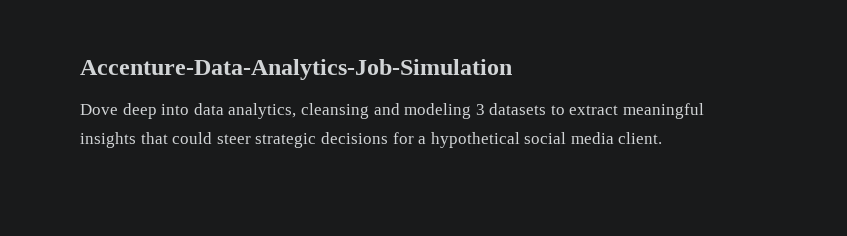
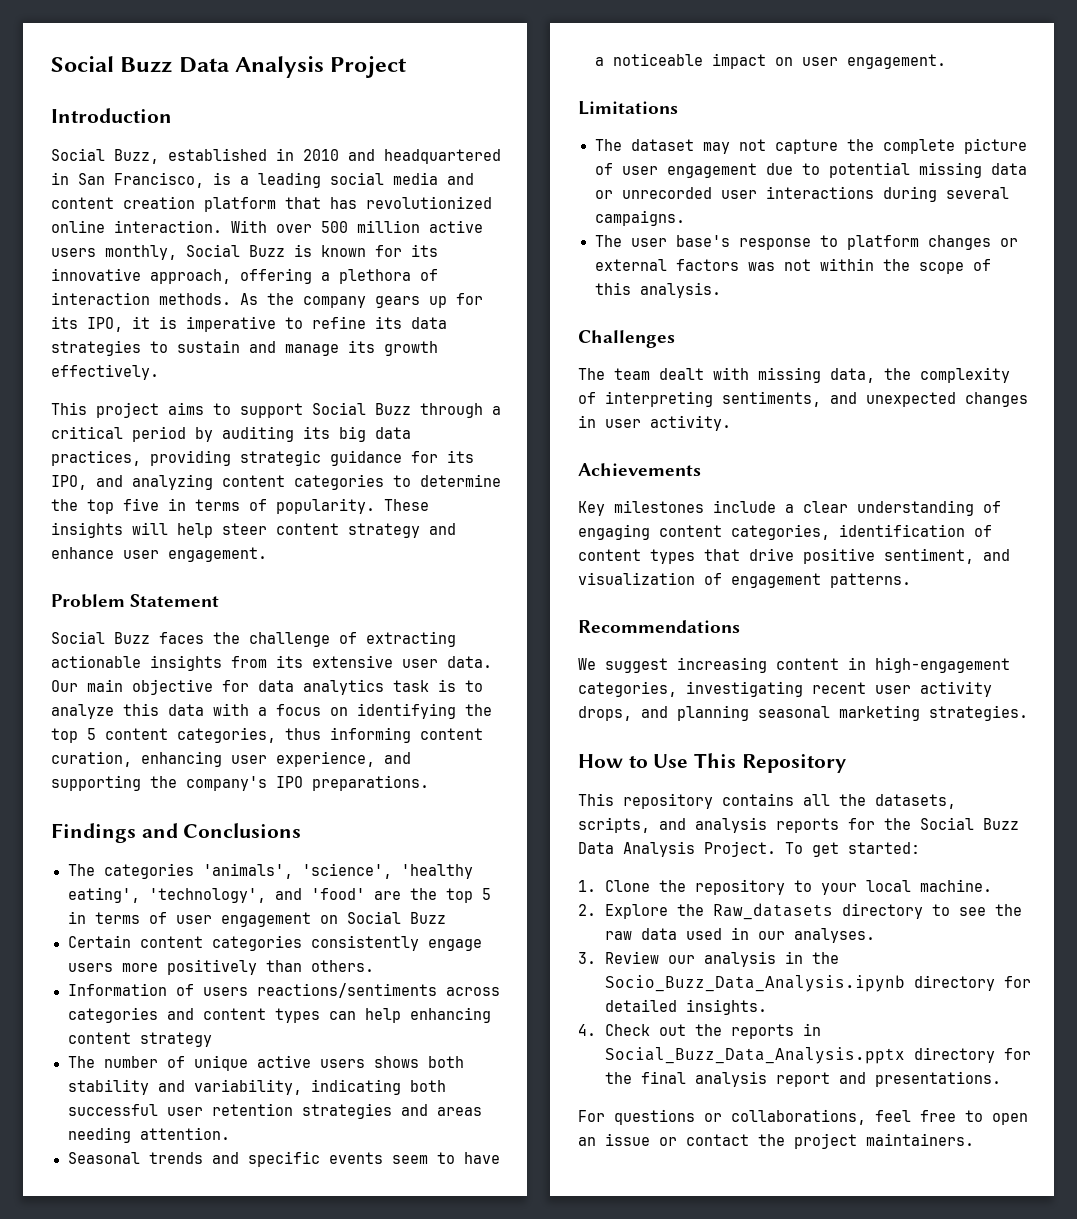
[80,59,512,80] [80,103,705,119] [80,132,663,148] Accenture-Data-Analytics-Job-Simulation // Dove deep into data analytics, cleansing and modeling 3 datasets to extract meaningful insights that could steer strategic decisions for a hypothetical social media client. -> [51,56,407,78] [51,108,172,123] [51,148,501,164] [51,172,474,188] [51,196,492,212] [51,220,483,233] [51,244,438,260] [51,268,438,284] [51,292,483,308] [51,316,447,332] [51,340,438,356] [51,364,159,380] [51,402,501,418] [51,426,411,442] [51,450,474,466] [51,474,501,490] [51,498,429,514] [51,522,456,538] [51,547,267,562] [51,594,220,608] [51,631,456,647] [51,655,492,671] [51,679,483,695] [51,703,492,719] [51,727,483,743] [51,751,411,767] [51,775,429,791] [51,823,302,843] [67,863,473,879] [67,887,491,903] [67,911,446,927] [67,935,482,951] [67,959,374,975] [67,983,500,998] [67,1007,491,1023] [67,1032,212,1047] [67,1055,464,1071] [67,1079,446,1095] [67,1103,482,1119] [67,1127,230,1143] [67,1151,500,1167] [594,53,946,69] [578,101,678,115] [594,138,1027,154] [594,162,1027,178] [594,186,1009,202] [594,210,685,226] [594,235,1018,250] [594,258,991,274] [594,282,721,298] [578,330,675,348] [578,367,1010,383] [578,391,1028,407] [578,415,731,431] [578,463,701,476] [578,500,1001,516] [578,524,992,540] [578,548,1010,564] [578,572,911,588] [578,620,740,633] [578,657,1010,673] [578,681,992,697] [578,705,1028,721] [578,753,846,773] [578,793,956,809] [578,817,1019,833] [578,841,920,857] [578,879,993,895] [578,903,1023,920] [605,927,876,943] [578,951,840,967] [605,975,1032,992] [605,999,768,1015] [578,1023,822,1039] [605,1047,1032,1064] [605,1071,1002,1087] [578,1109,1028,1125] [578,1133,974,1149] Social Buzz Data Analysis Project // Introduction // Social Buzz, established in 2010 and headquartered in San Francisco, is a leading social media and content creation platform that has revolutionized online interaction. With over 500 million active users monthly, Social Buzz is known for its innovative approach, offering a plethora of interaction methods. As the company gears up for its IPO, it is imperative to refine its data strategies to sustain and manage its growth effectively. // This project aims to support Social Buzz through a critical period by auditing its big data practices, providing strategic guidance for its IPO, and analyzing content categories to determine the top five in terms of popularity. These insights will help steer content strategy and enhance user engagement. // Problem Statement // Social Buzz faces the challenge of extracting actionable insights from its extensive user data. Our main objective for data analytics task is to analyze this data with a focus on identifying the top 5 content categories, thus informing content curation, enhancing user experience, and supporting the company's IPO preparations. // Findings and Conclusions // The categories 'animals', 'science', 'healthy eating', 'technology', and 'food' are the top 5 in terms of user engagement on Social Buzz // Certain content categories consistently engage users more positively than others. // Information of users reactions/sentiments across categories and content types can help enhancing content strategy // The number of unique active users shows both stability and variability, indicating both successful user retention strategies and areas needing attention. // Seasonal trends and specific events seem to have a noticeable impact on user engagement. // Limitations // The dataset may not capture the complete picture of user engagement due to potential missing data or unrecorded user interactions during several campaigns. // The user base's response to platform changes or external factors was not within the scope of this analysis. // Challenges // The team dealt with missing data, the complexity of interpreting sentiments, and unexpected changes in user activity. // Achievements // Key milestones include a clear understanding of engaging content categories, identification of content types that drive positive sentiment, and visualization of engagement patterns. // Recommendations // We suggest increasing content in high-engagement categories, investigating recent user activity drops, and planning seasonal marketing strategies. // How to Use This Repository // This repository contains all the datasets, scripts, and analysis reports for the Social Buzz Data Analysis Project. To get started: // 1. Clone the repository to your local machine. // 2. Explore the Raw_datasets directory to see the raw data used in our analyses. // 3. Review our analysis in the Socio_Buzz_Data_Analysis.ipynb directory for detailed insights. // 4. Check out the reports in Social_Buzz_Data_Analysis.pptx directory for the final analysis report and presentations. // For questions or collaborations, feel free to open an issue or contact the project maintainers.

